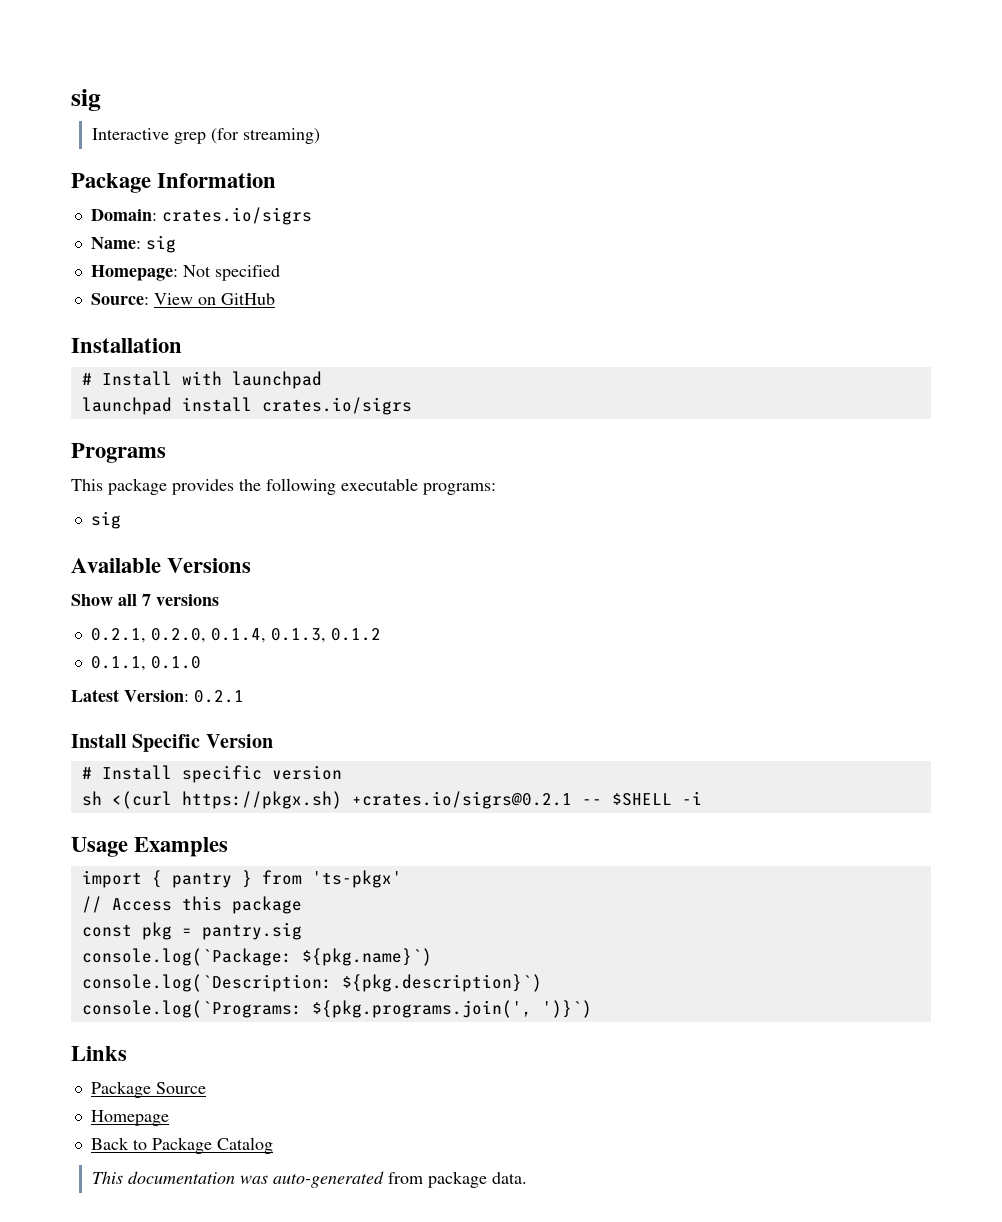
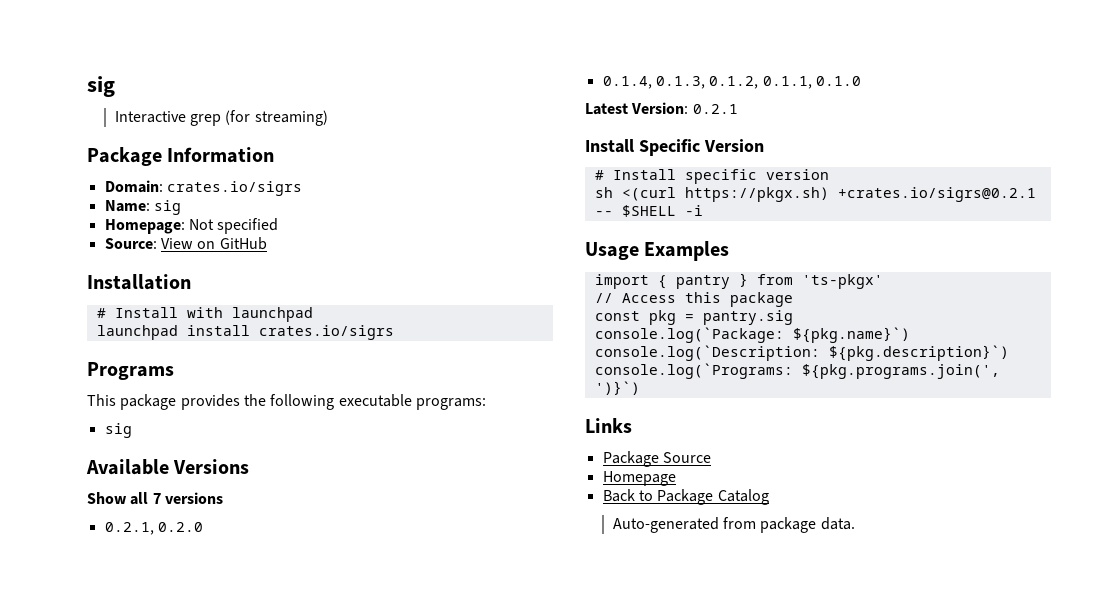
[150,628,206,643] 0.2.0, -> [157,522,203,532] 0.2.0 //
[330,628,381,641] 0.1.2 // -> [709,76,759,89] 0.1.2,
[91,1171,384,1188] This documentation was auto-generated -> [612,517,719,533] Auto-generated

